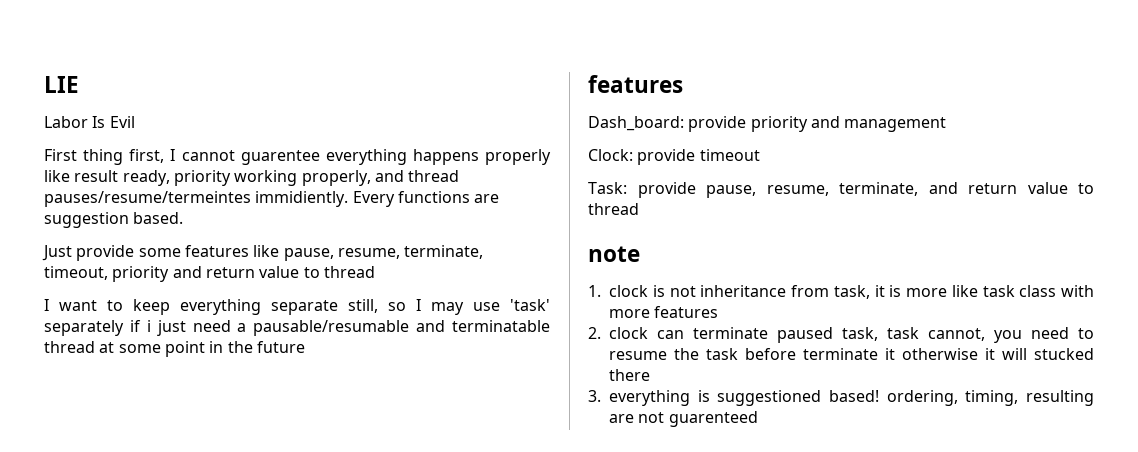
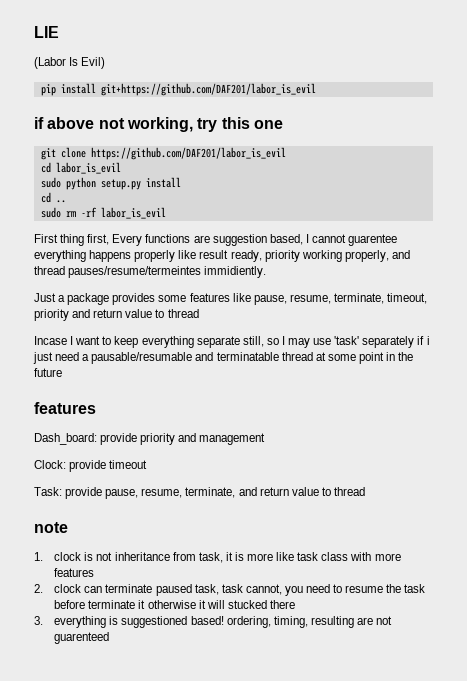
[44,116,135,128] [44,149,165,165] Labor Is Evil // First thing first, -> [34,57,106,69] [40,83,316,96] [34,117,283,132] [40,147,286,160] [40,162,121,174] [40,177,181,190] [40,192,66,203] [40,207,166,219] [34,234,303,246] (Labor Is Evil) // pip install git+https://github.com/DAF201/labor_is_evil // if above not working, try this one // git clone https://github.com/DAF201/labor_is_evil // cd labor_is_evil // sudo python setup.py install // cd .. // sudo rm -rf labor_is_evil // First thing first, Every functions are suggestion based,
[352,191,500,207] [44,212,184,228] [42,245,135,261] Every functions are suggestion based. // Just provide -> [34,293,156,305] // Just a package provides
(375, 272) none -> [34,336,67,345] Incase

